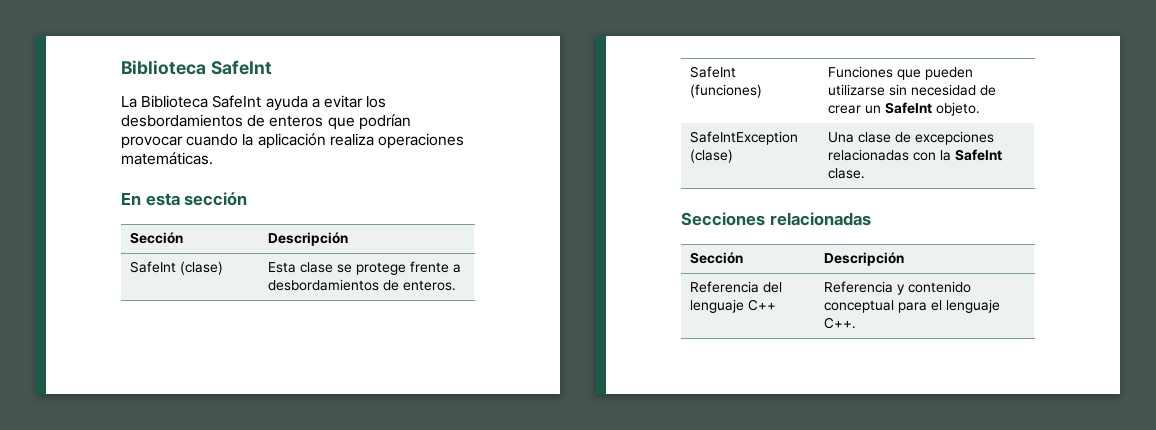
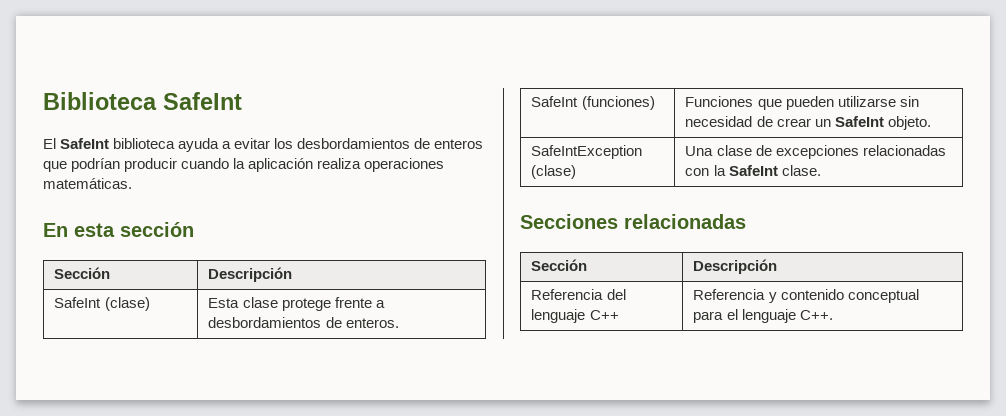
[121,95,262,108] La Biblioteca SafeInt -> [43,138,176,149] El SafeInt biblioteca
[121,136,183,149] provocar -> [124,158,178,172] producir
[337,264,353,273] se -> (278, 302) none

